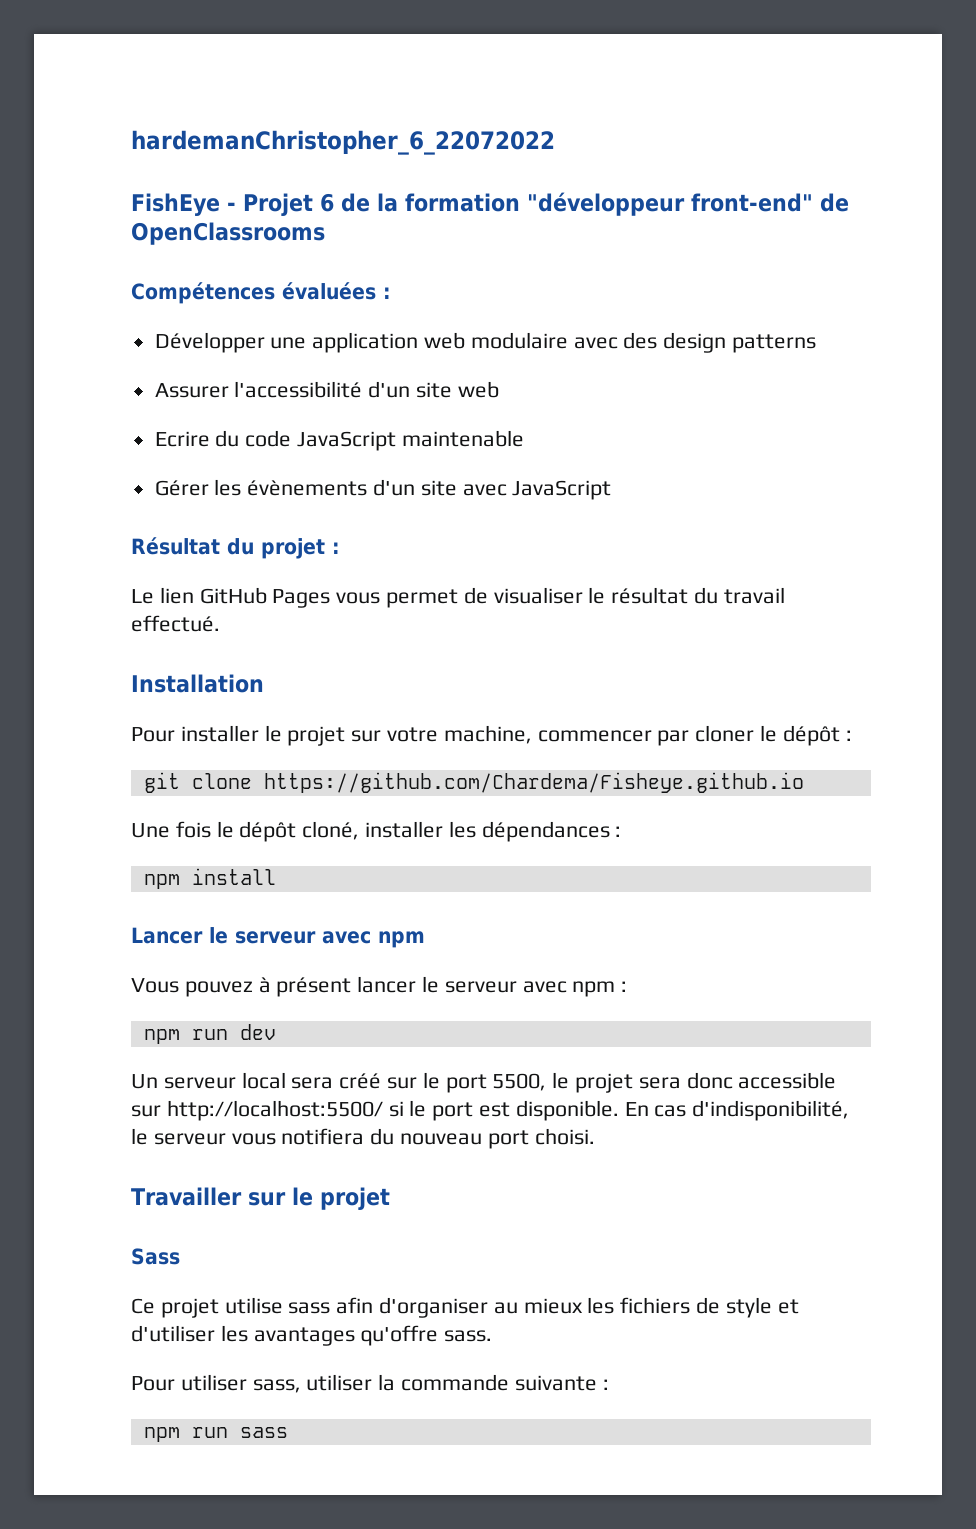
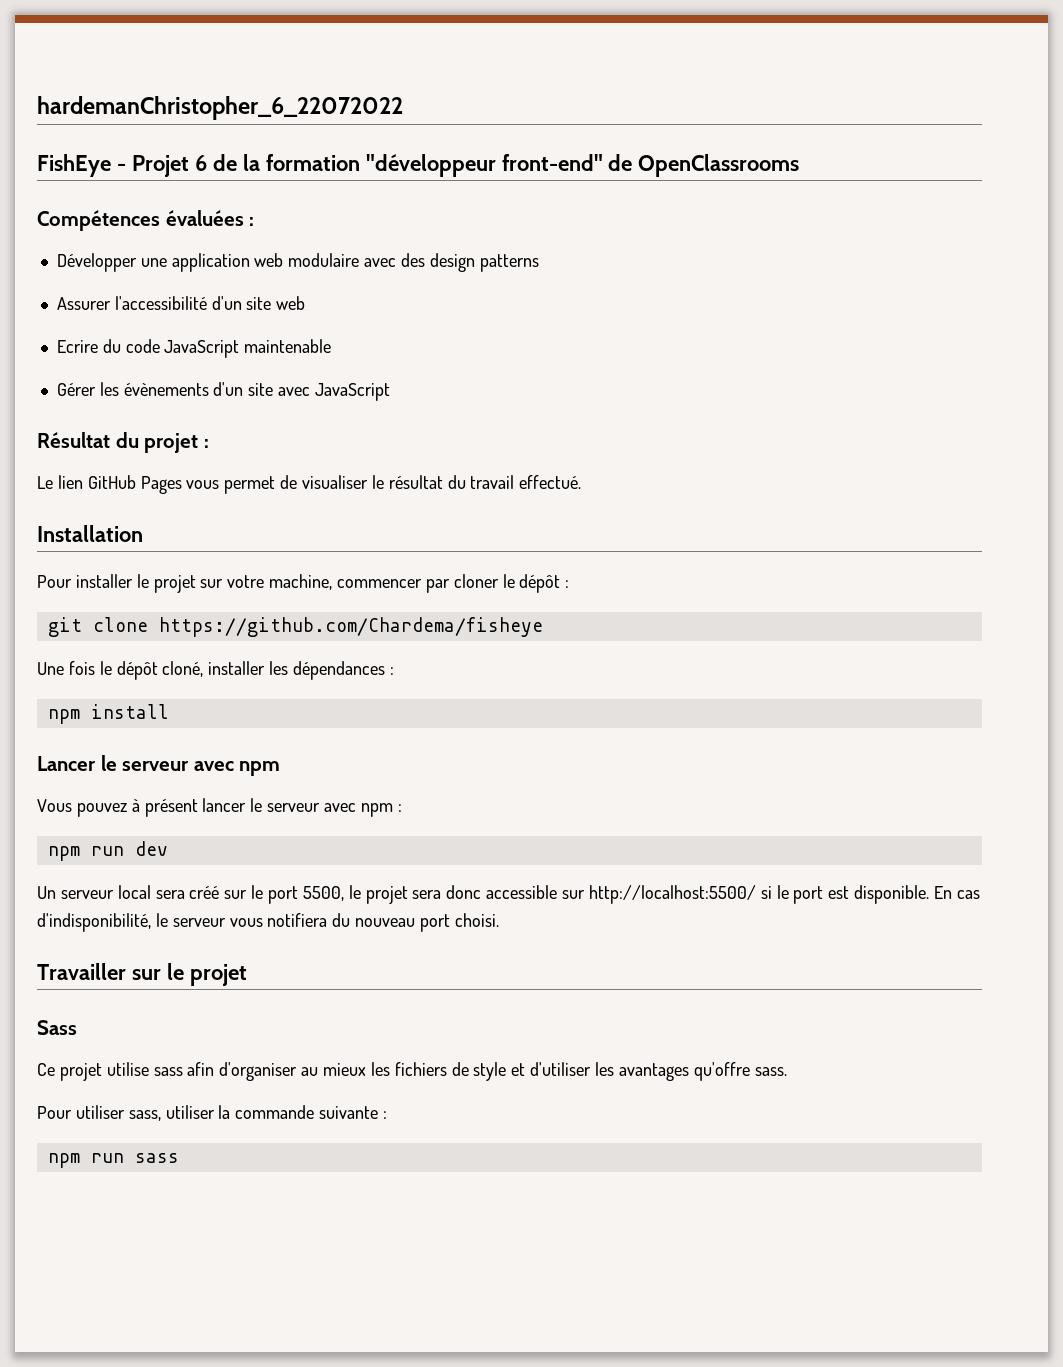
[263,772,804,793] https://github.com/Chardema/Fisheye.github.io -> [158,617,543,637] https://github.com/Chardema/fisheye

